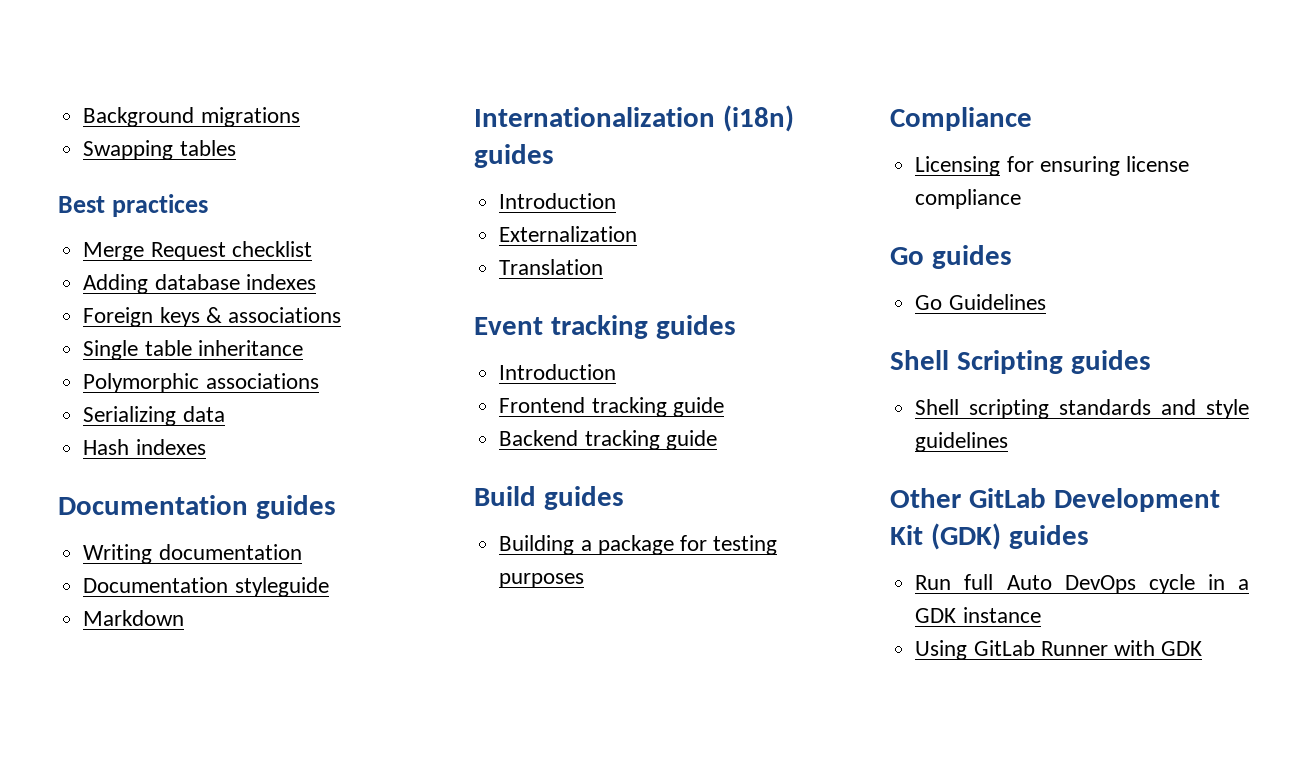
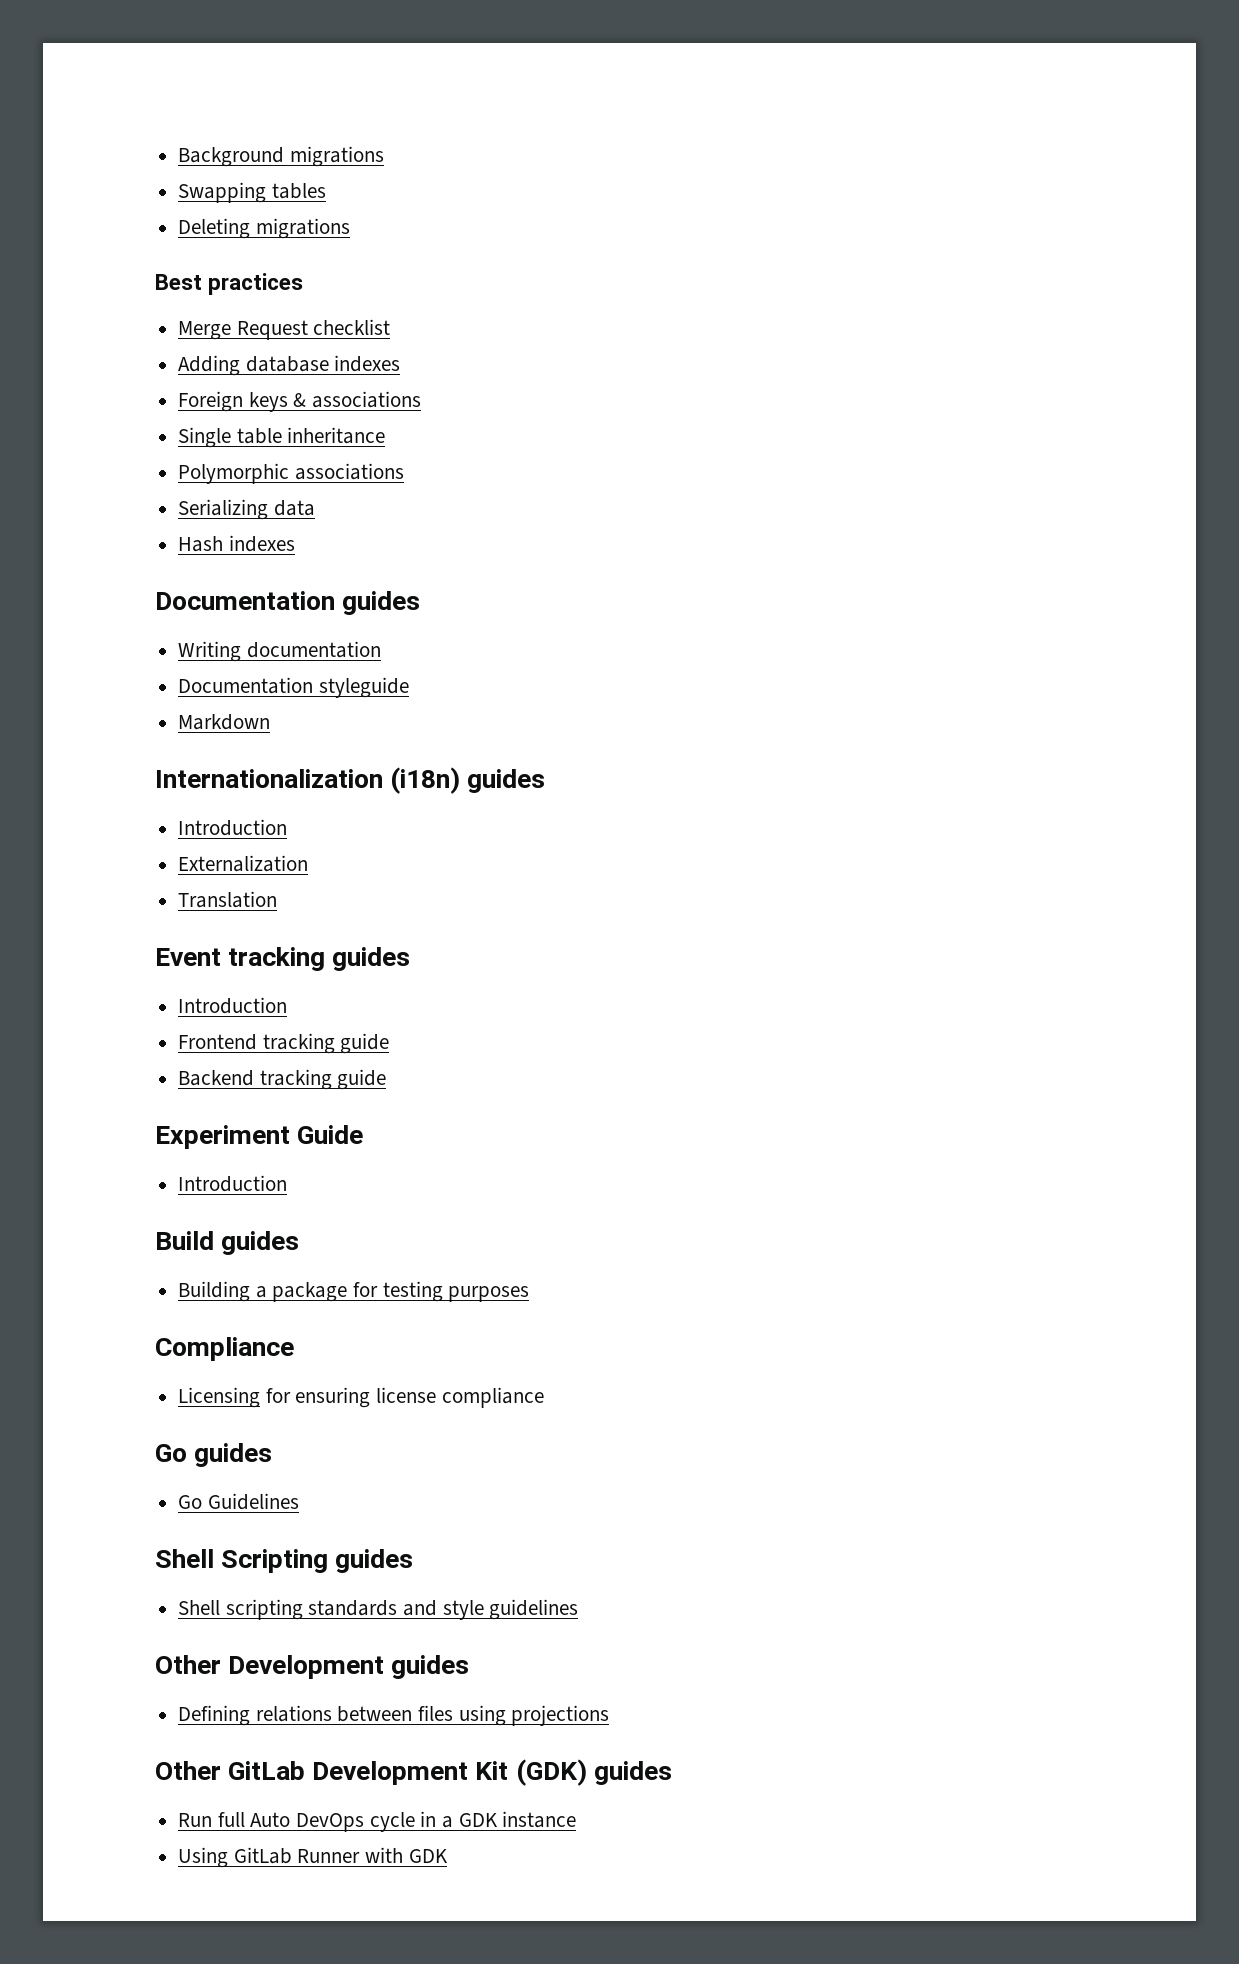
(236, 148) none -> [178,218,350,239] // Deleting migrations
(717, 440) none -> [155,1125,364,1149] [178,1175,288,1192] // Experiment Guide // Introduction
(1009, 442) none -> [155,1655,470,1679] [178,1705,610,1726] // Other Development guides // Defining relations between files using projections

